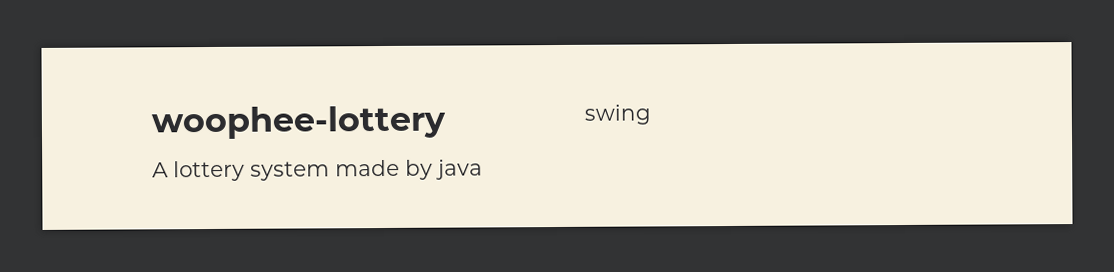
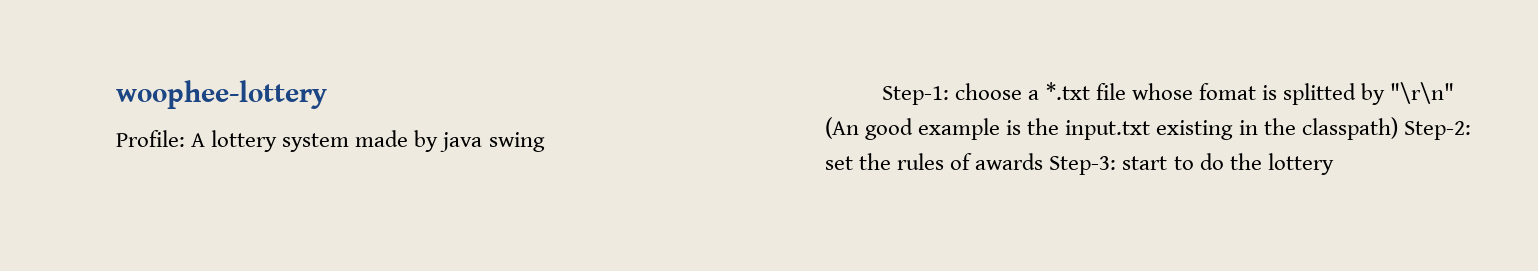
(447, 122) none -> [116,130,185,147] Profile:
(651, 114) none -> [882,82,1455,105] [825,117,1471,140] [825,153,1334,175] // Step-1: choose a *.txt file whose fomat is splitted by "\r\n" (An good example is the input.txt existing in the classpath) Step-2: set the rules of awards Step-3: start to do the lottery

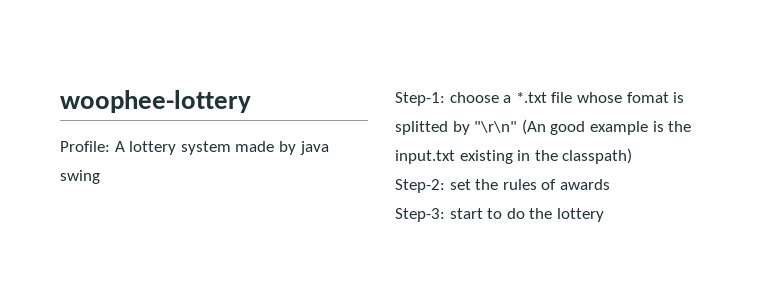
(1398, 128) none -> (633, 156) //
(1044, 161) none -> (610, 184) //

